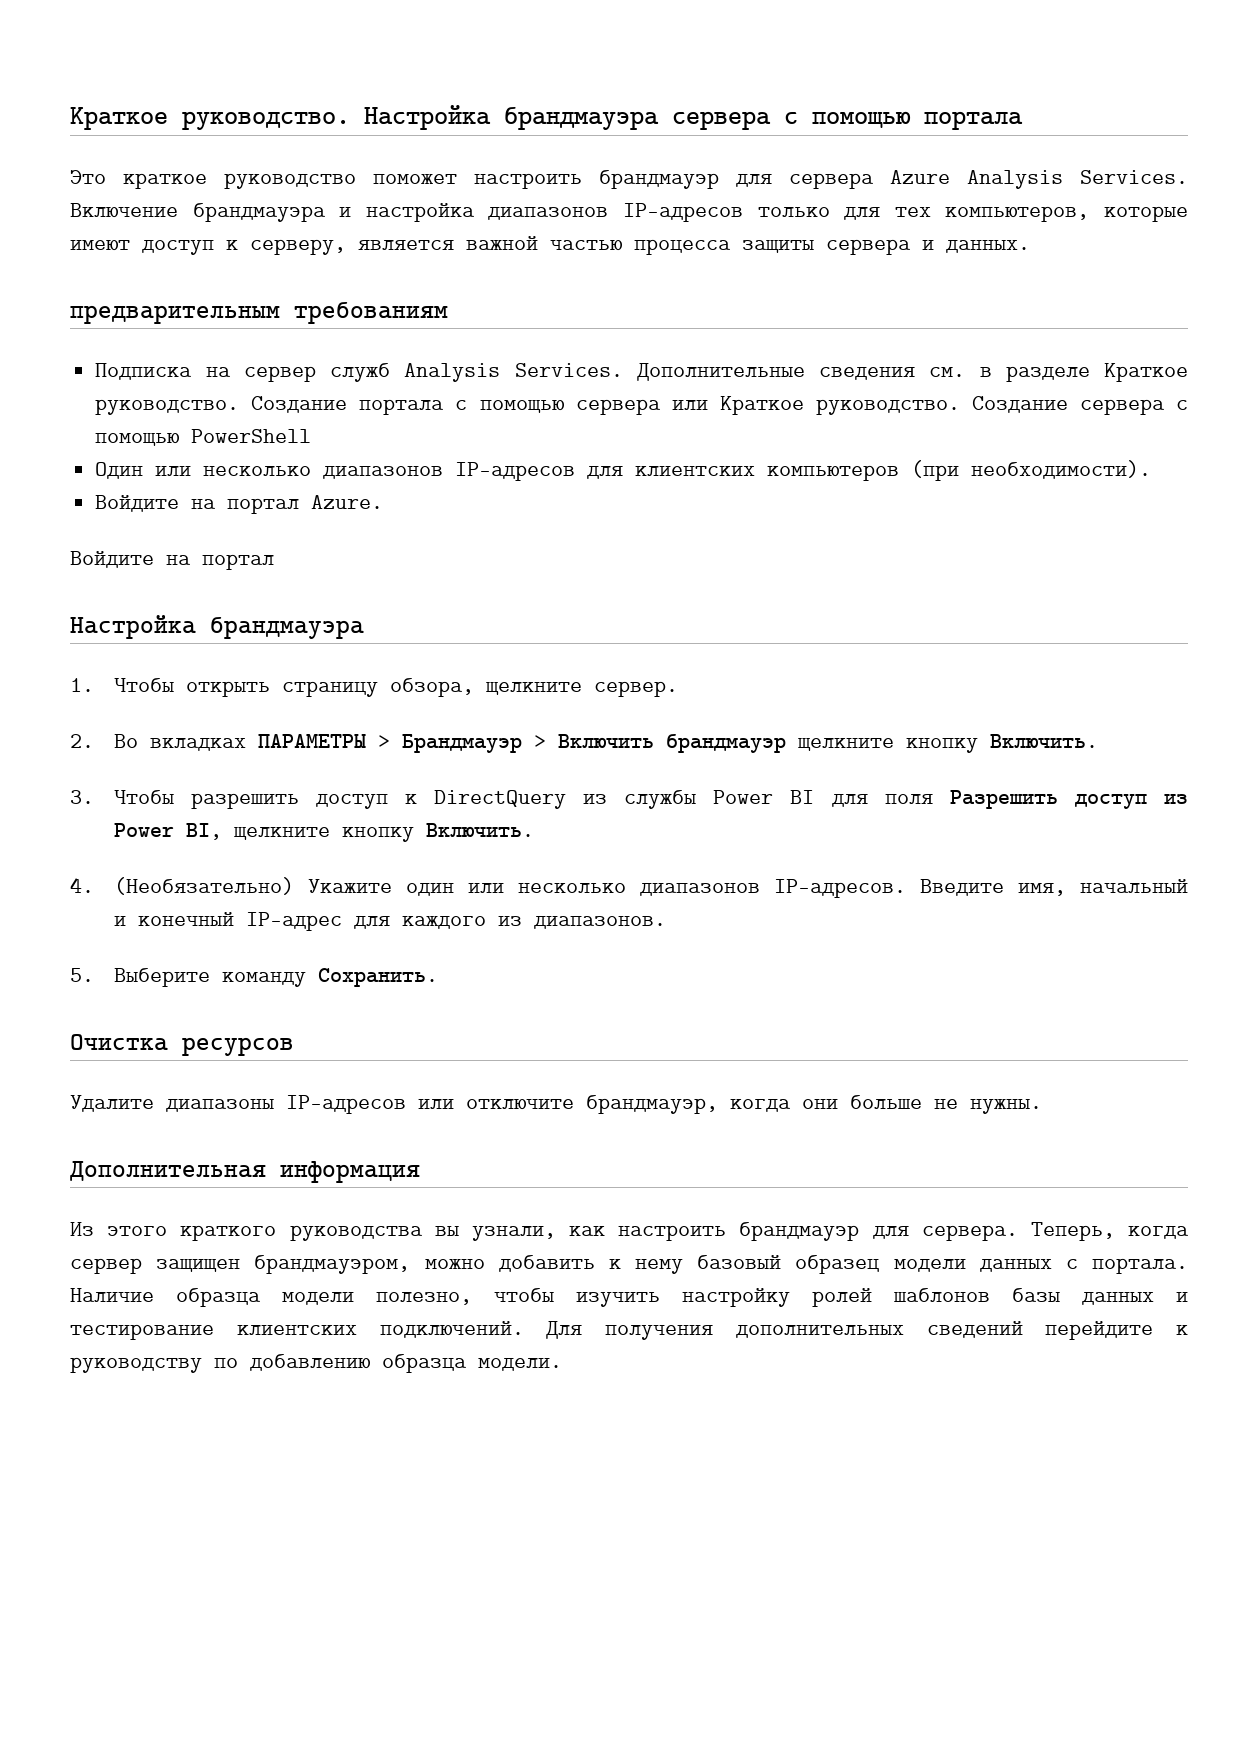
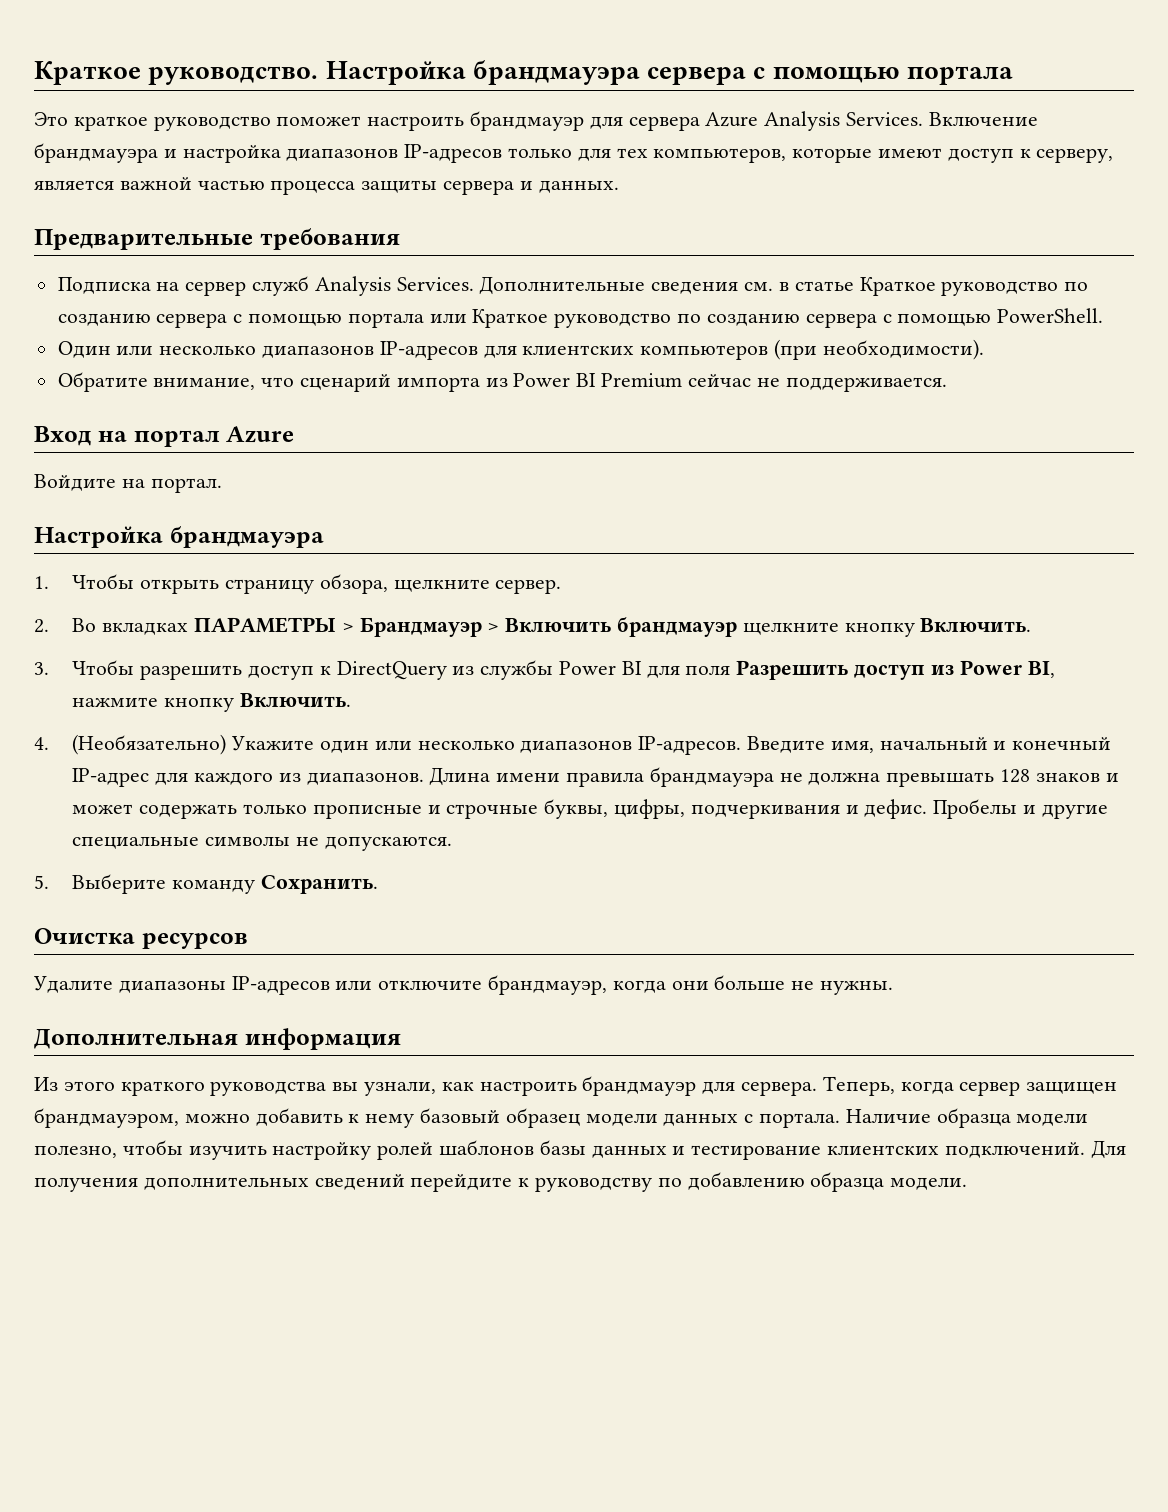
[70,302,448,324] предварительным требованиям -> [34,228,400,250] Предварительные требования
[1005,363,1188,382] [95,396,1189,415] [95,429,312,446] разделе Краткое руководство. Создание портала с помощью сервера или Краткое руководство. Создание сервера с помощью PowerShell -> [794,277,1089,296] [57,308,1104,328] статье Краткое руководство по созданию сервера с помощью портала или Краткое руководство по созданию сервера с помощью PowerShell.
[95,495,384,514] [70,551,274,570] Войдите на портал Azure. // Войдите на портал -> [57,372,947,392] [34,426,295,447] [34,474,222,493] Обратите внимание, что сценарий импорта из Power BI Premium сейчас не поддерживается. // Вход на портал Azure // Войдите на портал.
[233,827,330,840] щелкните -> [72,697,159,707] нажмите
(666, 922) none -> [429,767,1119,787] [72,799,1108,819] [72,836,452,851] Длина имени правила брандмауэра не должна превышать 128 знаков и может содержать только прописные и строчные буквы, цифры, подчеркивания и дефис. Пробелы и другие специальные символы не допускаются.

